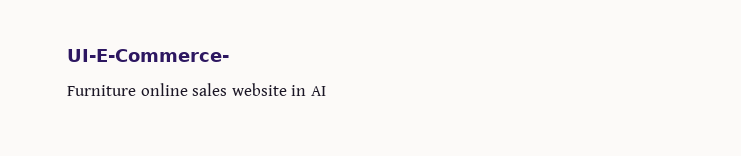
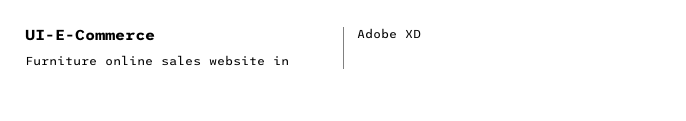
[67,49,229,62] UI-E-Commerce- -> [25,29,155,41] UI-E-Commerce
[310,86,326,96] AI -> [357,28,421,39] Adobe XD

